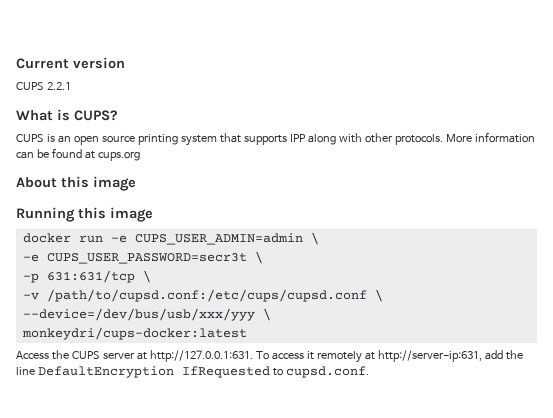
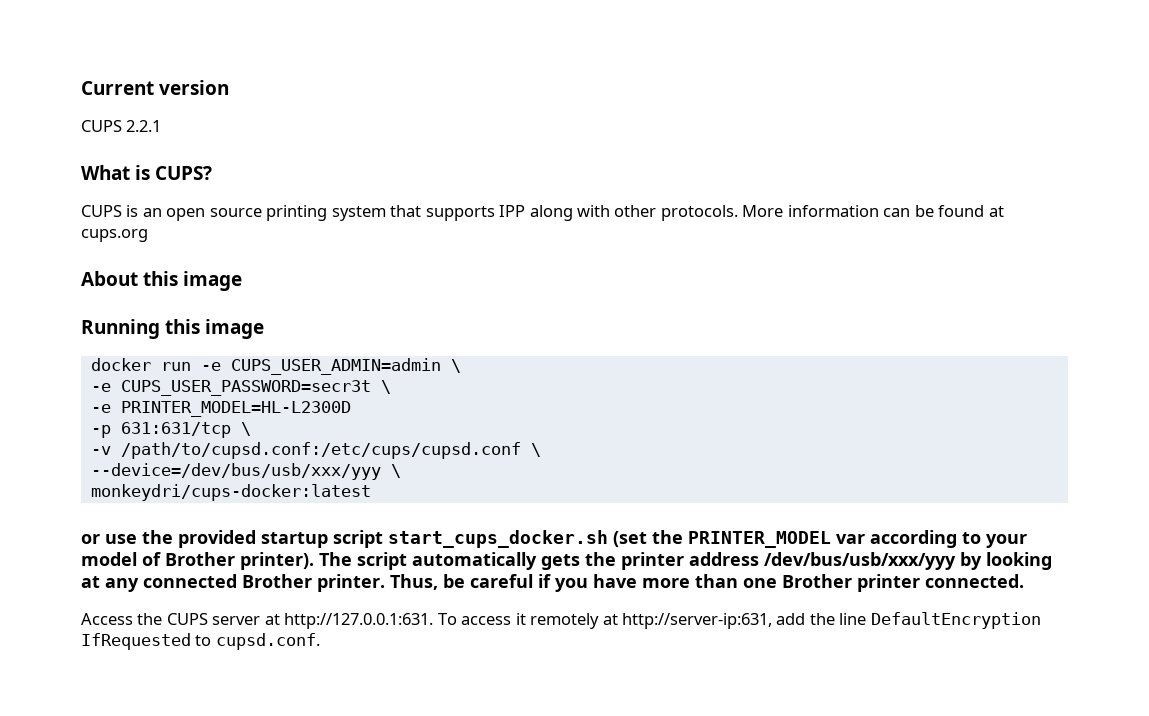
(263, 257) none -> [90,401,351,417] // -e PRINTER_MODEL=HL-L2300D
(247, 333) none -> [81,530,1027,548] [81,552,1052,570] [81,574,1024,592] // or use the provided startup script start_cups_docker.sh (set the PRINTER_MODEL var according to your model of Brother printer). The script automatically gets the printer address /dev/bus/usb/xxx/yyy by looking at any connected Brother printer. Thus, be careful if you have more than one Brother printer connected.

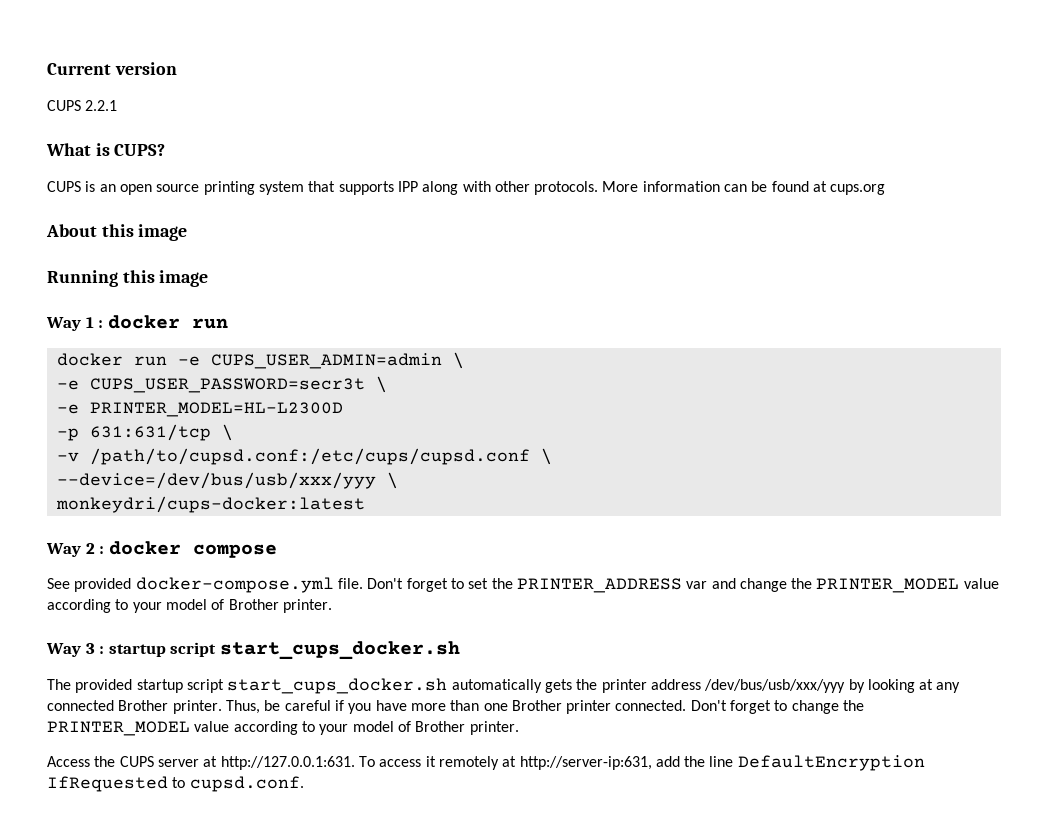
(265, 329) none -> [46,315,228,331] // Way 1 : docker run
[81,530,1027,548] [81,552,407,570] or use the provided startup script start_cups_docker.sh (set the PRINTER_MODEL var according to your model of Brother printer). The script -> [46,541,277,558] [47,577,999,593] [47,599,332,613] [46,641,460,660] [47,678,448,694] Way 2 : docker compose // See provided docker-compose.yml file. Don't forget to set the PRINTER_ADDRESS var and change the PRINTER_MODEL value according to your model of Brother printer. // Way 3 : startup script start_cups_docker.sh // The provided startup script start_cups_docker.sh
(1024, 581) none -> [690,700,865,714] [47,721,519,736] Don't forget to change the PRINTER_MODEL value according to your model of Brother printer.

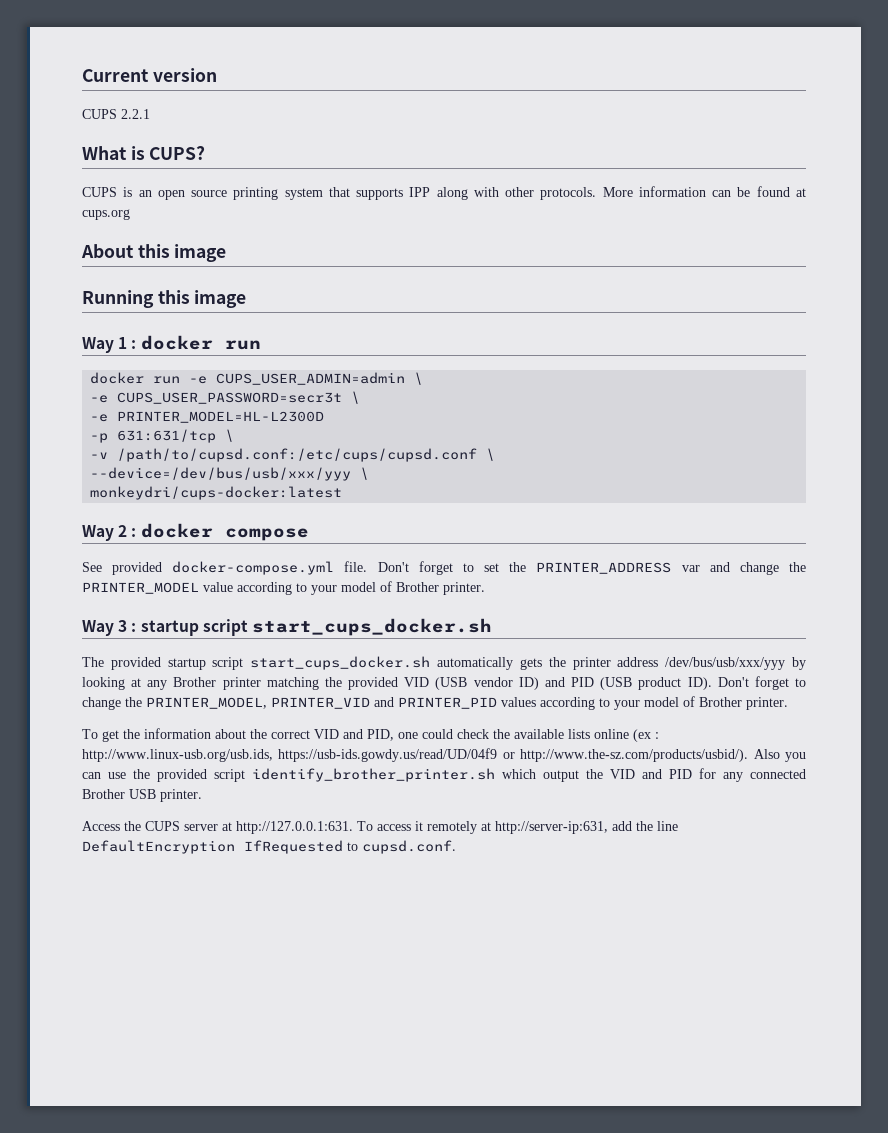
[47,700,687,714] connected Brother printer. Thus, be careful if you have more than one Brother printer connected. -> [173,677,712,690] Brother printer matching the provided VID (USB vendor ID) and PID (USB product ID).
[47,721,519,736] PRINTER_MODEL value according to your model of Brother printer. -> [146,696,788,710] [82,728,659,742] [82,748,806,762] [82,768,806,782] [82,789,202,802] PRINTER_MODEL, PRINTER_VID and PRINTER_PID values according to your model of Brother printer. // To get the information about the correct VID and PID, one could check the available lists online (ex : http://www.linux-usb.org/usb.ids, https://usb-ids.gowdy.us/read/UD/04f9 or http://www.the-sz.com/products/usbid/). Also you can use the provided script identify_brother_printer.sh which output the VID and PID for any connected Brother USB printer.

